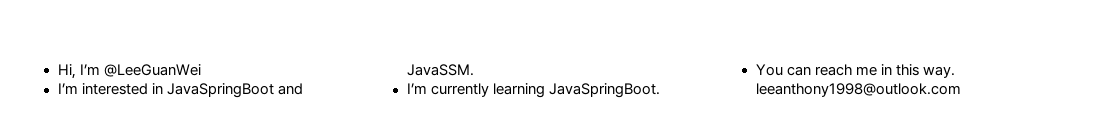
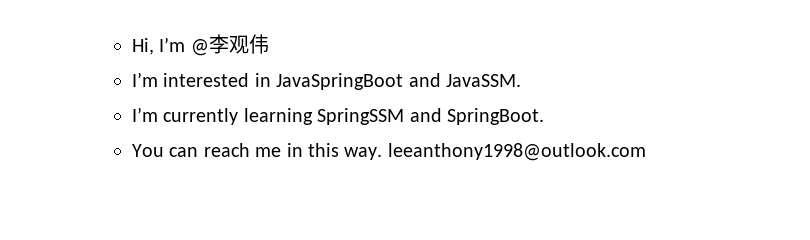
[103,64,201,77] @LeeGuanWei -> [190,34,269,56] @李观伟
[548,83,660,98] JavaSpringBoot. -> [317,108,544,125] SpringSSM and SpringBoot.

